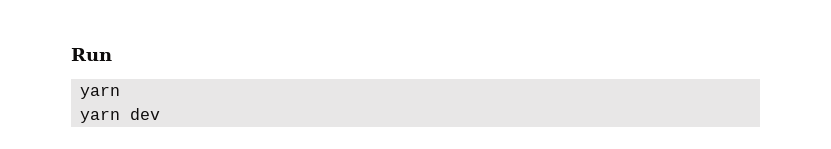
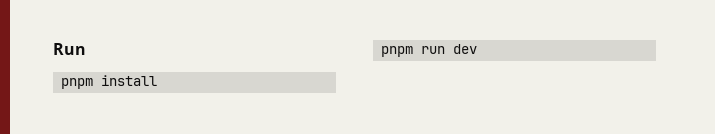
[80,86,120,99] [80,110,120,123] yarn // yarn -> [61,75,158,89] [381,46,446,57] pnpm install // pnpm run

